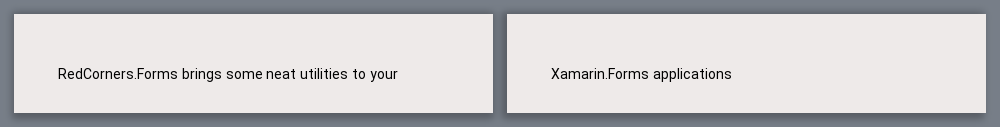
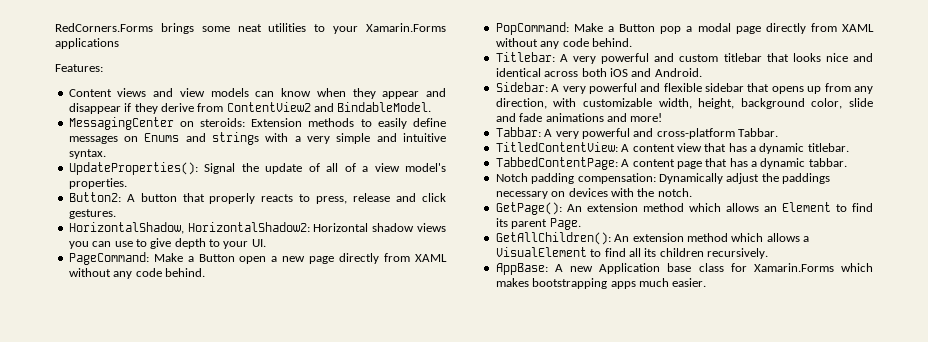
(732, 75) none -> [55,64,103,72] [68,88,447,99] [68,102,432,114] [68,117,446,130] [68,132,446,145] [68,149,106,159] [68,162,447,175] [68,178,127,189] [68,192,447,204] [68,209,116,219] [68,222,446,234] [68,238,266,249] [68,252,448,265] [68,268,205,279] [495,22,874,35] [495,38,632,49] [495,52,873,64] [495,68,702,77] [495,82,873,94] [495,98,873,109] [495,113,663,122] [495,127,778,139] [495,142,849,154] [495,157,847,170] [495,173,830,184] [495,188,692,199] [495,202,873,215] [495,218,581,230] [495,232,809,245] [495,247,768,259] [495,263,873,275] [495,278,707,289] // Features: // Content views and view models can know when they appear and disappear if they derive from ContentView2 and BindableModel. // MessagingCenter on steroids: Extension methods to easily define messages on Enums and strings with a very simple and intuitive syntax. // UpdateProperties(): Signal the update of all of a view model's properties. // Button2: A button that properly reacts to press, release and click gestures. // HorizontalShadow, HorizontalShadow2: Horizontal shadow views you can use to give depth to your UI. // PageCommand: Make a Button open a new page directly from XAML without any code behind. // PopCommand: Make a Button pop a modal page directly from XAML without any code behind. // Titlebar: A very powerful and custom titlebar that looks nice and identical across both iOS and Android. // Sidebar: A very powerful and flexible sidebar that opens up from any direction, with customizable width, height, background color, slide and fade animations and more! // Tabbar: A very powerful and cross-platform Tabbar. // TitledContentView: A content view that has a dynamic titlebar. // TabbedContentPage: A content page that has a dynamic tabbar. // Notch padding compensation: Dynamically adjust the paddings necessary on devices with the notch. // GetPage(): An extension method which allows an Element to find its parent Page. // GetAllChildren(): An extension method which allows a VisualElement to find all its children recursively. // AppBase: A new Application base class for Xamarin.Forms which makes bootstrapping apps much easier.

